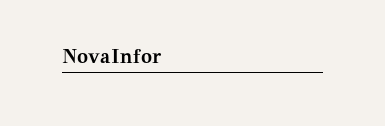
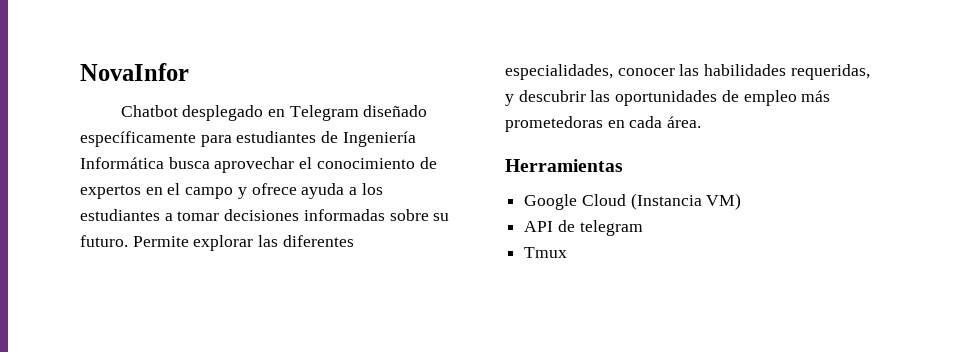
(162, 56) none -> [120,105,428,121] [80,131,416,147] [80,157,437,173] [80,183,383,199] [80,209,450,221] [80,235,354,251] [505,64,870,80] [505,90,831,106] [505,116,702,132] [505,159,623,172] [524,193,742,210] [524,220,643,236] [524,247,568,258] // Chatbot desplegado en Telegram diseñado específicamente para estudiantes de Ingeniería Informática busca aprovechar el conocimiento de expertos en el campo y ofrece ayuda a los estudiantes a tomar decisiones informadas sobre su futuro. Permite explorar las diferentes especialidades, conocer las habilidades requeridas, y descubrir las oportunidades de empleo más prometedoras en cada área. // Herramientas // Google Cloud (Instancia VM) // API de telegram // Tmux

